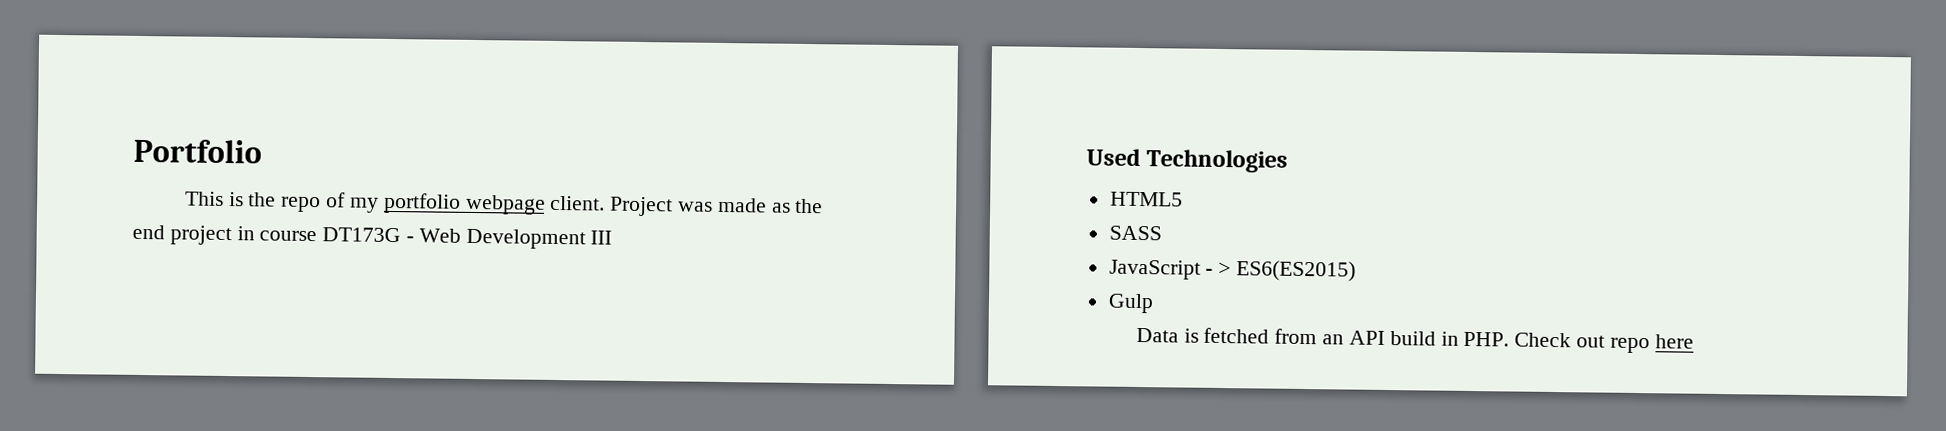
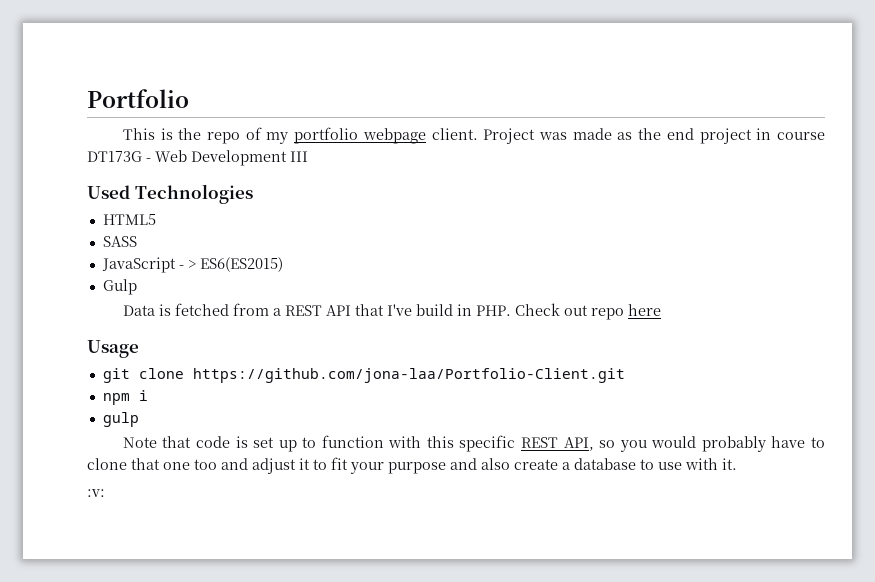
[1322,330,1385,345] an API -> [272,304,412,316] a REST API that I've
(1694, 341) none -> [87,340,139,358] [102,368,625,383] [102,390,148,405] [102,412,139,427] [122,435,825,452] [87,457,737,474] [87,489,105,497] // Usage // git clone https://github.com/jona-laa/Portfolio-Client.git // npm i // gulp // Note that code is set up to function with this specific REST API, so you would probably have to clone that one too and adjust it to fit your purpose and also create a database to use with it. // :v:

